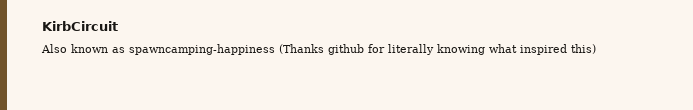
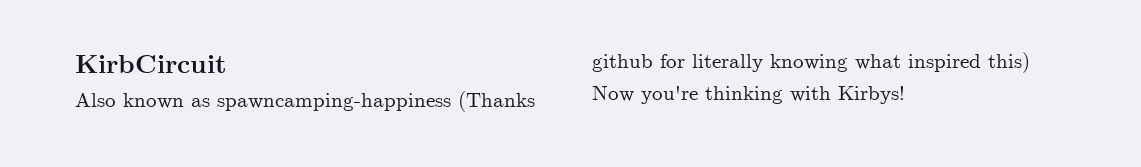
(596, 49) none -> [592,85,905,104] // Now you're thinking with Kirbys!

